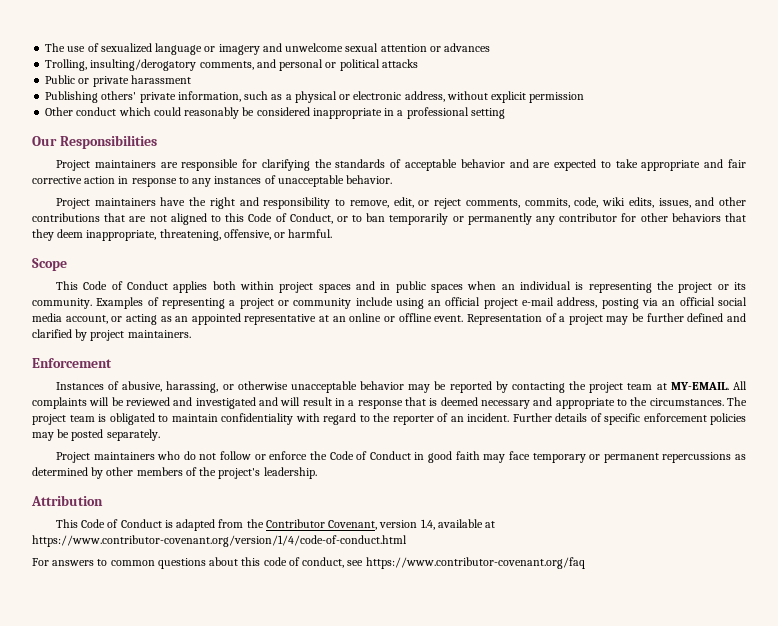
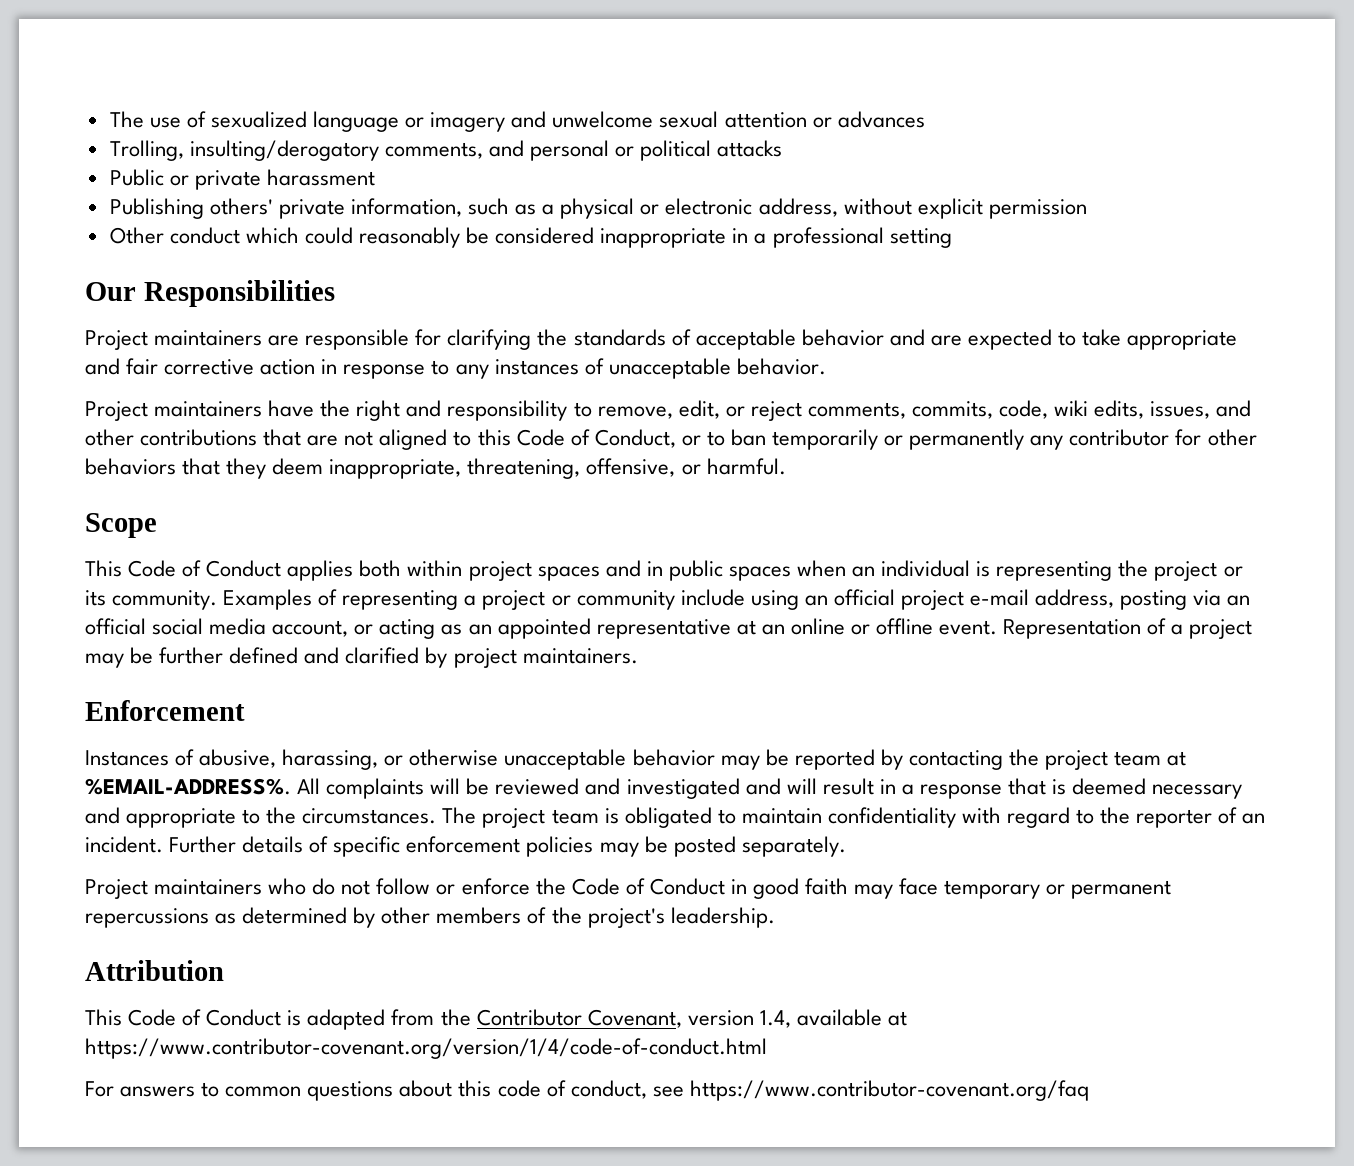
[670,382,729,390] MY-EMAIL. -> [85,778,291,795] %EMAIL-ADDRESS%.

